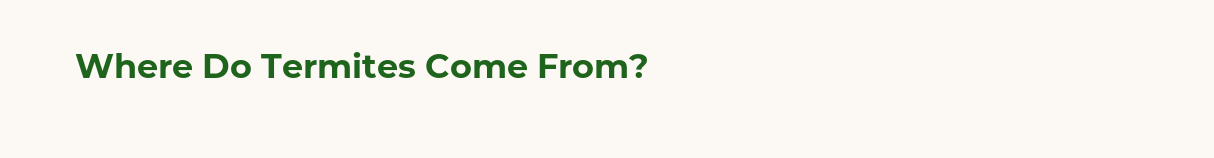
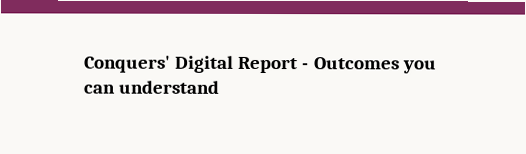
[75,52,650,78] Where Do Termites Come From? -> [84,55,437,74] [83,80,220,94] Conquers' Digital Report - Outcomes you can understand

